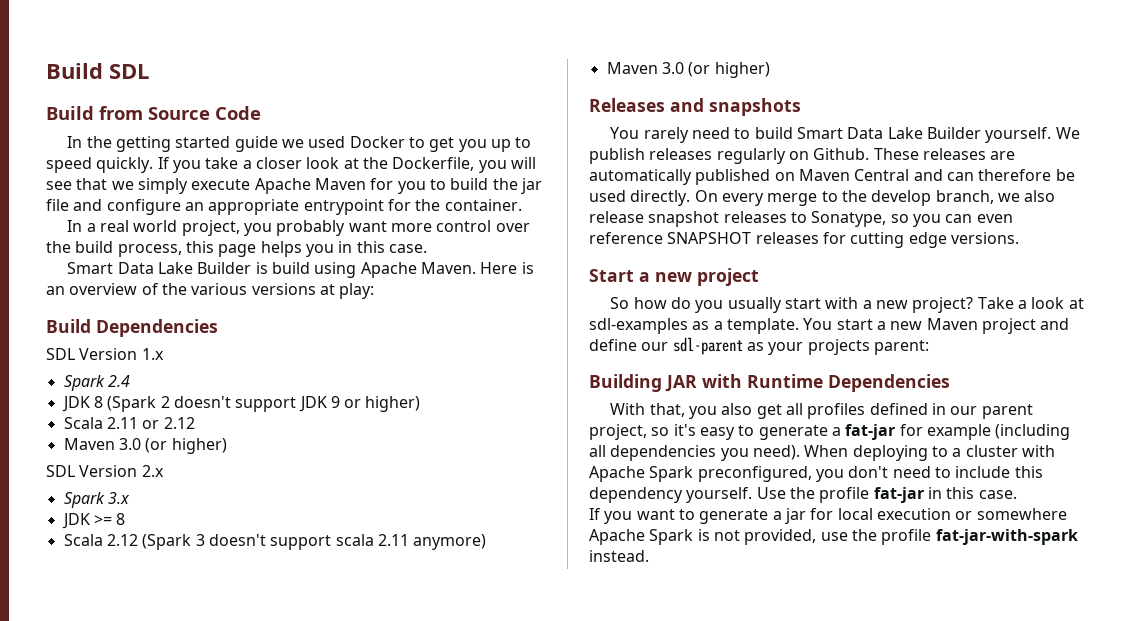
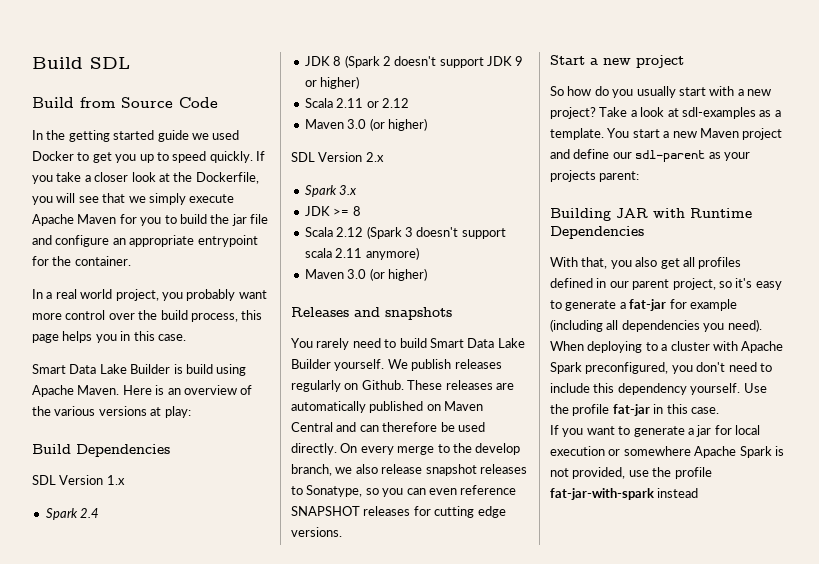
[589,550,649,562] instead. -> [657,488,699,498] instead

